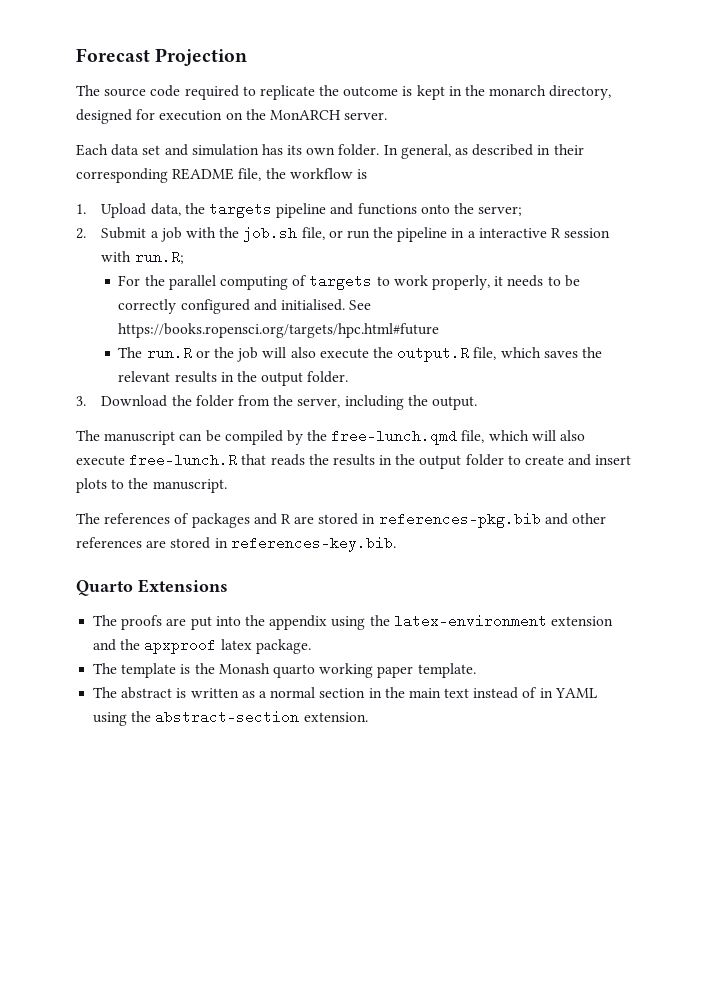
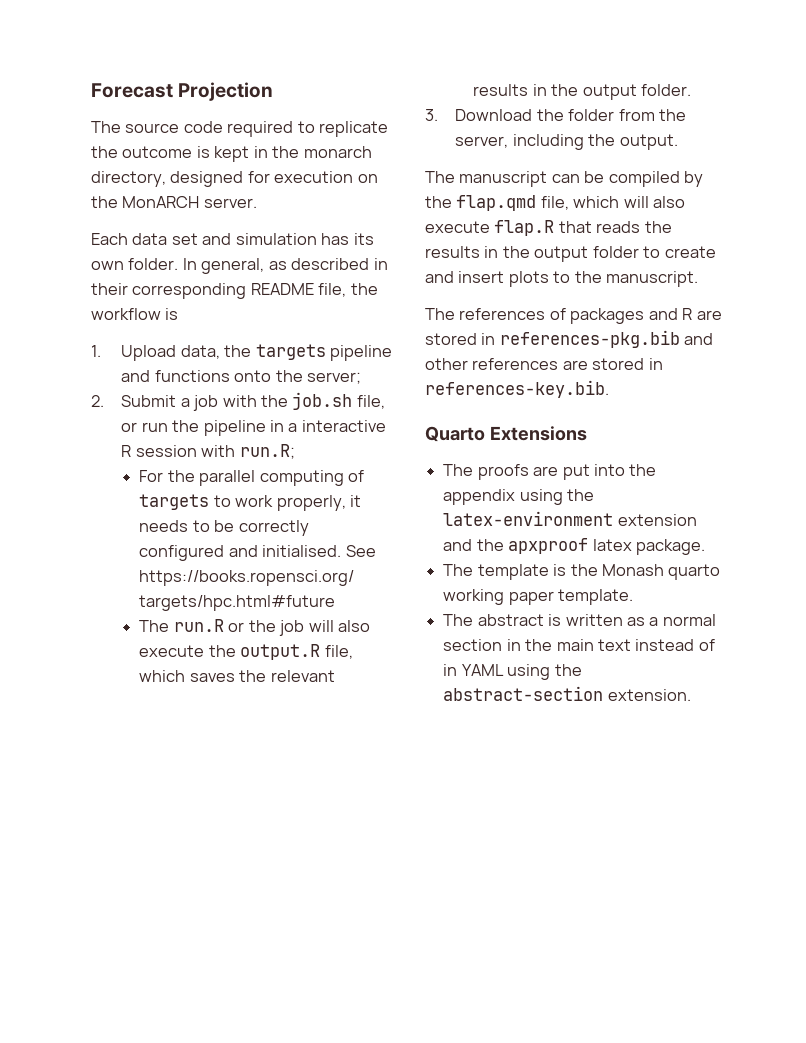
[331,429,458,445] free-lunch.qmd -> [456,195,537,211] flap.qmd
[129,453,238,467] free-lunch.R -> [494,220,555,236] flap.R

